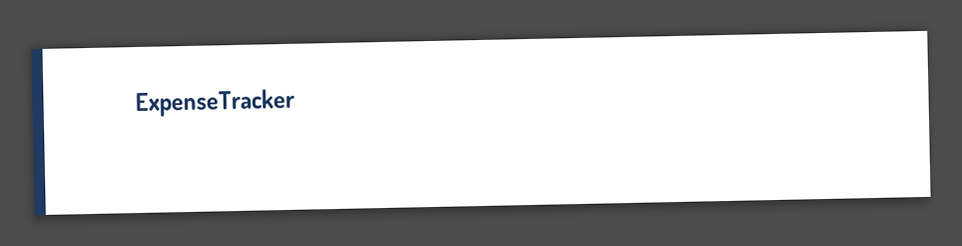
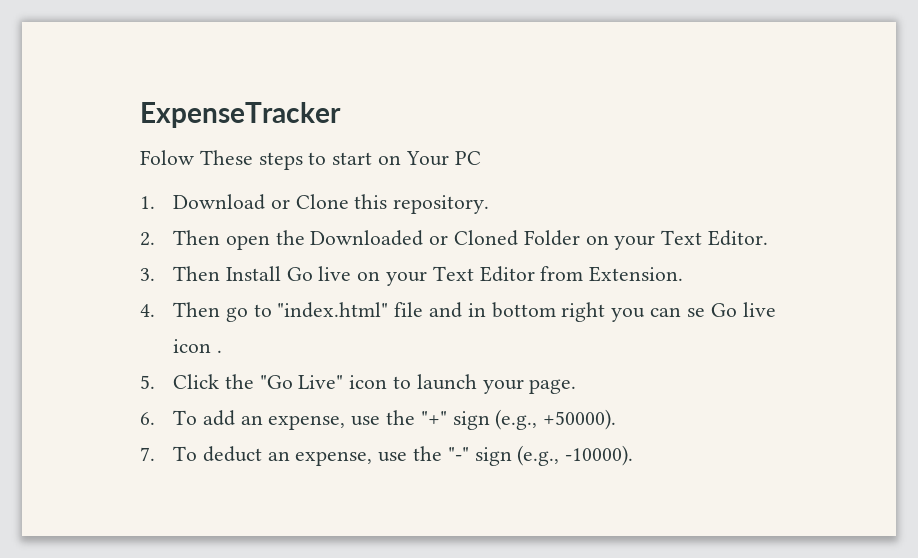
(295, 103) none -> [140,150,481,170] [140,194,490,214] [140,230,769,250] [140,266,684,286] [140,302,776,322] [173,339,222,353] [140,374,577,394] [140,409,617,430] [140,445,634,466] // Folow These steps to start on Your PC // 1. Download or Clone this repository. // 2. Then open the Downloaded or Cloned Folder on your Text Editor. // 3. Then Install Go live on your Text Editor from Extension. // 4. Then go to "index.html" file and in bottom right you can se Go live icon . // 5. Click the "Go Live" icon to launch your page. // 6. To add an expense, use the "+" sign (e.g., +50000). // 7. To deduct an expense, use the "-" sign (e.g., -10000).

